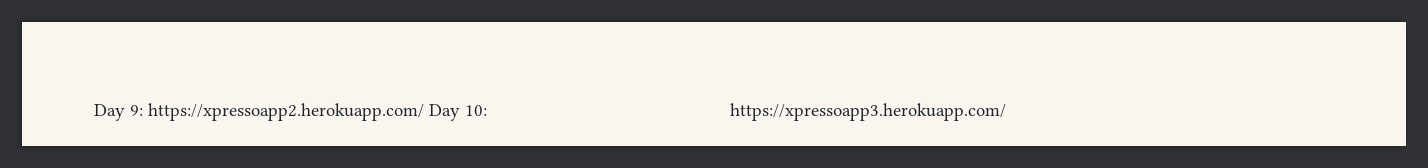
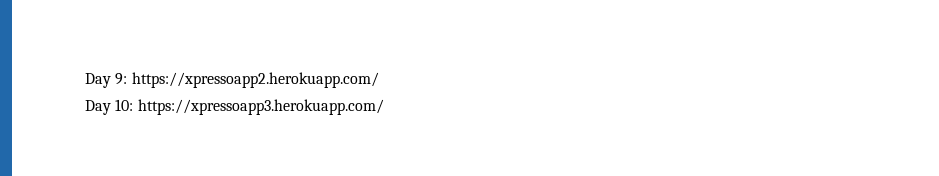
(424, 112) none -> (379, 80) //

